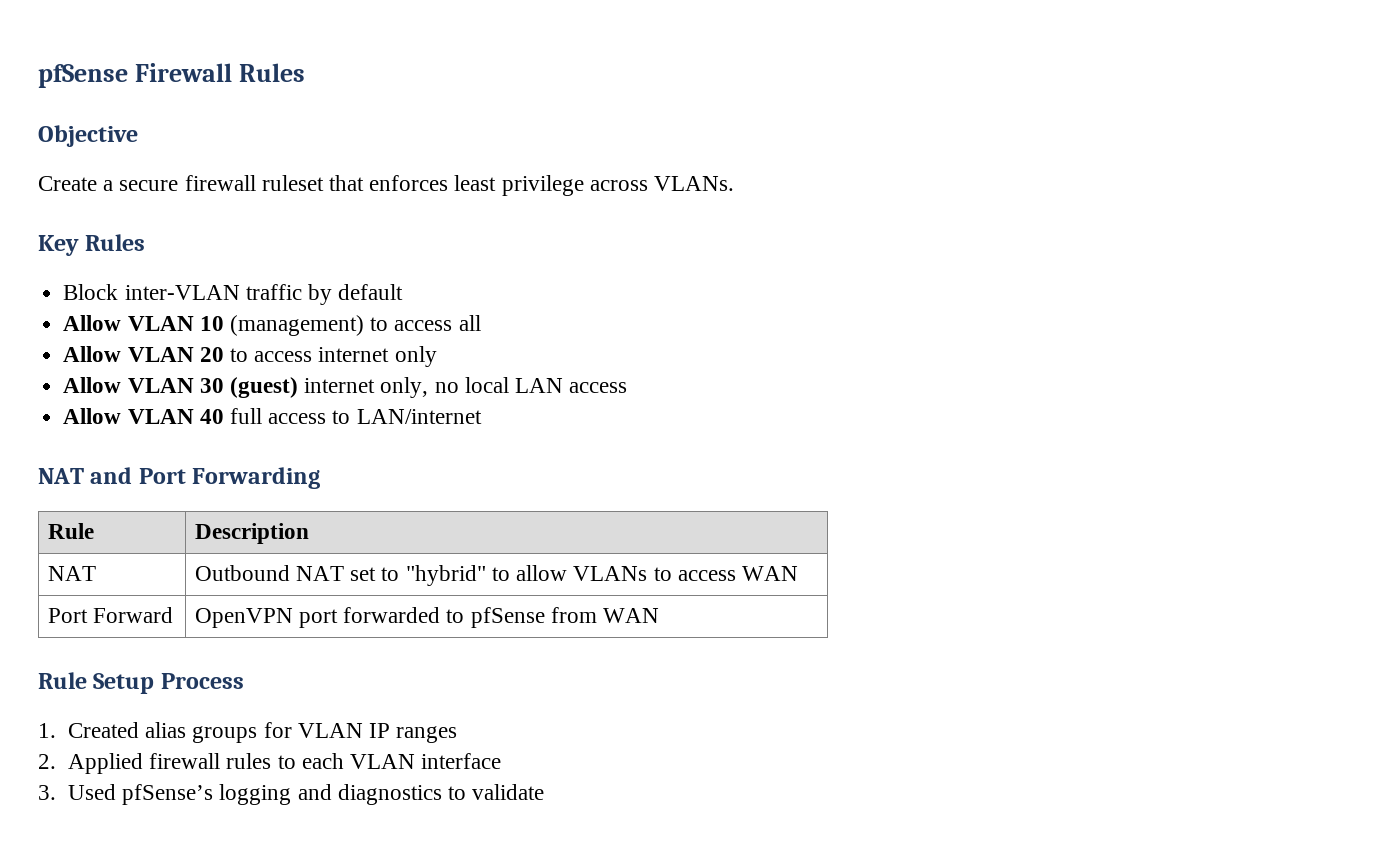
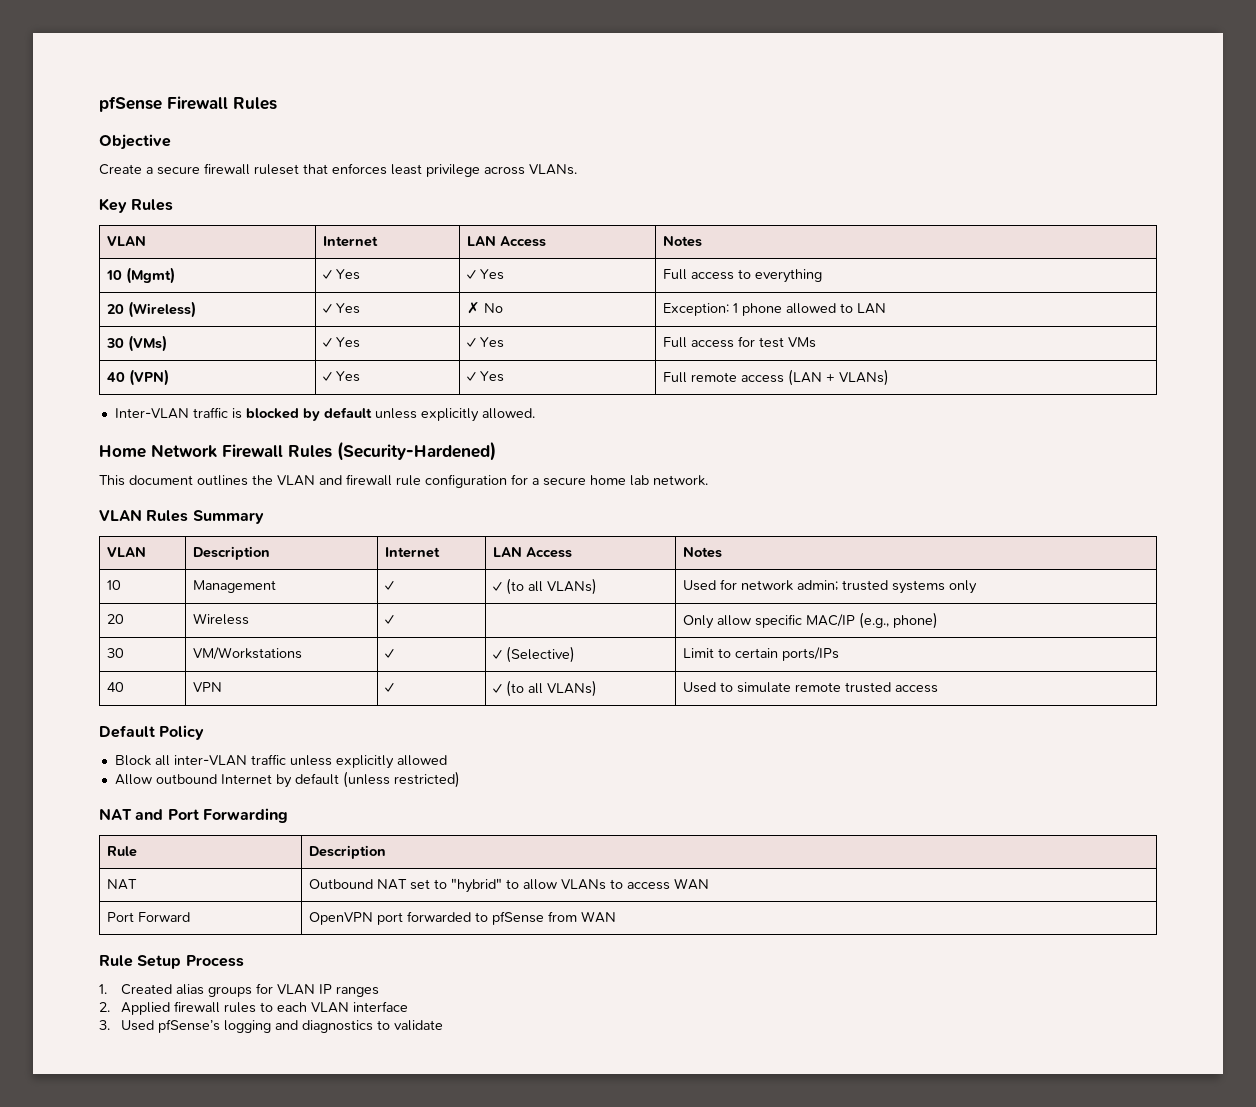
(146, 242) none -> [107,236,147,246] [323,236,379,247] [467,236,547,247] [663,236,703,247] [106,267,176,284] [323,269,361,280] [467,269,505,280] [663,269,823,283] [107,301,197,318] [323,303,361,314] [467,302,504,314] [663,303,887,316] [106,335,168,352] [323,337,361,348] [467,337,505,348] [663,336,817,348] [107,369,170,386] [323,371,361,382] [467,371,505,382] [663,369,890,386] [114,407,535,422] [99,441,496,461] [99,474,708,488] [99,509,264,524] [107,547,147,557] [193,546,271,560] [385,547,441,558] [493,547,573,558] [683,547,723,558] [107,580,122,590] [193,580,277,593] [385,581,395,590] [493,578,598,595] [683,579,978,594] [107,614,125,624] [193,613,250,625] [385,615,395,624] [683,612,939,629] [107,648,125,658] [193,647,303,660] [385,649,395,658] [493,646,576,663] [683,647,840,661] [107,682,125,692] [193,682,223,692] [385,683,395,692] [493,680,598,697] [683,682,939,693] [99,725,205,740] // VLAN | Internet | LAN Access | Notes // 10 (Mgmt) | ✓ Yes | ✓ Yes | Full access to everything // 20 (Wireless) | ✓ Yes | ✗ No | Exception: 1 phone allowed to LAN // 30 (VMs) | ✓ Yes | ✓ Yes | Full access for test VMs // 40 (VPN) | ✓ Yes | ✓ Yes | Full remote access (LAN + VLANs) // Inter-VLAN traffic is blocked by default unless explicitly allowed. // Home Network Firewall Rules (Security-Hardened) // This document outlines the VLAN and firewall rule configuration for a secure home lab network. // VLAN Rules Summary // VLAN | Description | Internet | LAN Access | Notes // 10 | Management | ✓ | ✓ (to all VLANs) | Used for network admin; trusted systems only // 20 | Wireless | ✓ | | Only allow specific MAC/IP (e.g., phone) // 30 | VM/Workstations | ✓ | ✓ (Selective) | Limit to certain ports/IPs // 40 | VPN | ✓ | ✓ (to all VLANs) | Used to simulate remote trusted access // Default Policy
(119, 292) none -> [154,755,170,766] all
[307,284,404,305] [63,315,481,336] [63,346,437,367] [63,377,628,398] [63,408,482,424] by default // Allow VLAN 10 (management) to access all // Allow VLAN 20 to access internet only // Allow VLAN 30 (guest) internet only, no local LAN access // Allow VLAN 40 full access to LAN/internet -> [289,755,447,769] [114,771,460,788] unless explicitly allowed // Allow outbound Internet by default (unless restricted)

